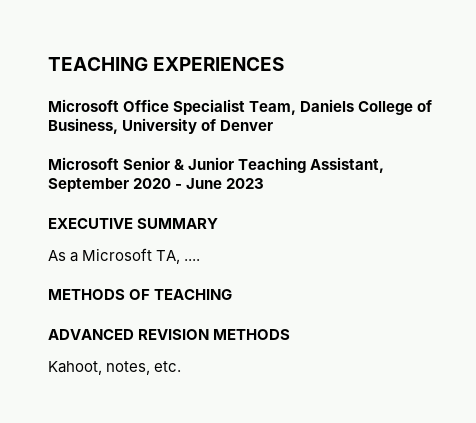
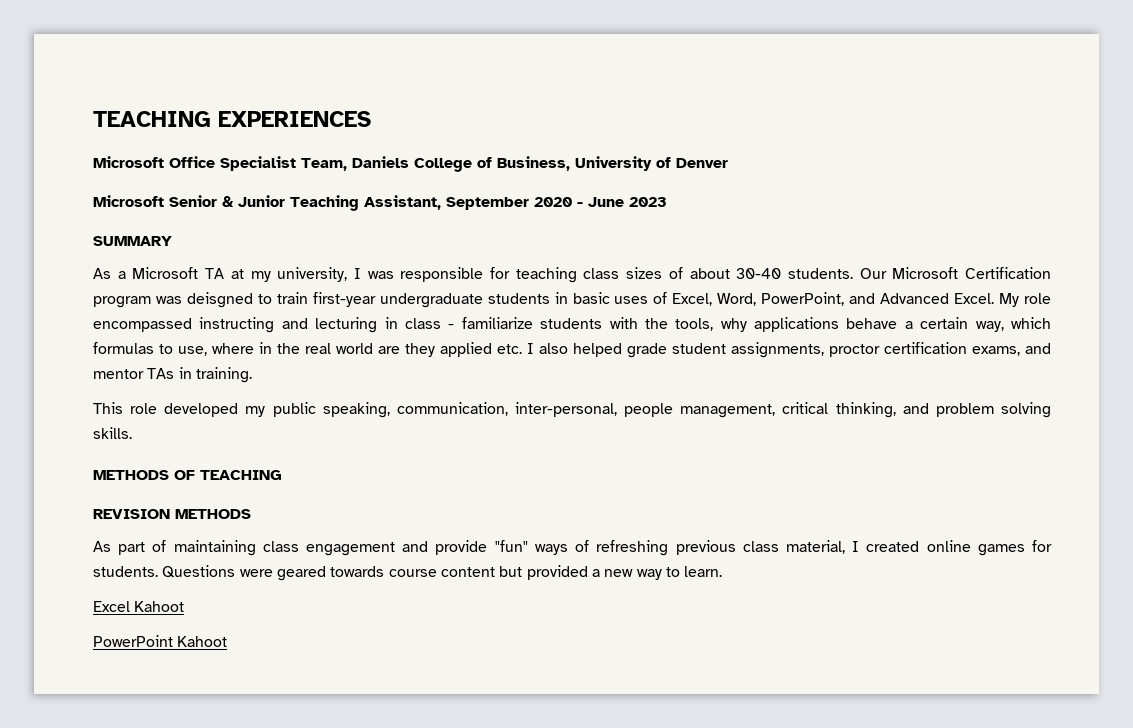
[48,218,133,229] EXECUTIVE -> (667, 202) none
[156,250,201,264] TA, .... -> [205,267,1052,283] [93,292,1051,308] [93,317,1052,333] [93,342,1051,358] [93,367,252,383] [93,402,1051,418] [93,427,132,439] TA at my university, I was responsible for teaching class sizes of about 30-40 students. Our Microsoft Certification program was deisgned to train first-year undergraduate students in basic uses of Excel, Word, PowerPoint, and Advanced Excel. My role encompassed instructing and lecturing in class - familiarize students with the tools, why applications behave a certain way, which formulas to use, where in the real world are they applied etc. I also helped grade student assignments, proctor certification exams, and mentor TAs in training. // This role developed my public speaking, communication, inter-personal, people management, critical thinking, and problem solving skills.
[48,329,134,340] ADVANCED -> (282, 475) none
[48,361,182,375] Kahoot, notes, etc. -> [93,540,1052,556] [93,565,723,581] [93,601,185,612] [93,635,228,647] As part of maintaining class engagement and provide "fun" ways of refreshing previous class material, I created online games for students. Questions were geared towards course content but provided a new way to learn. // Excel Kahoot // PowerPoint Kahoot

